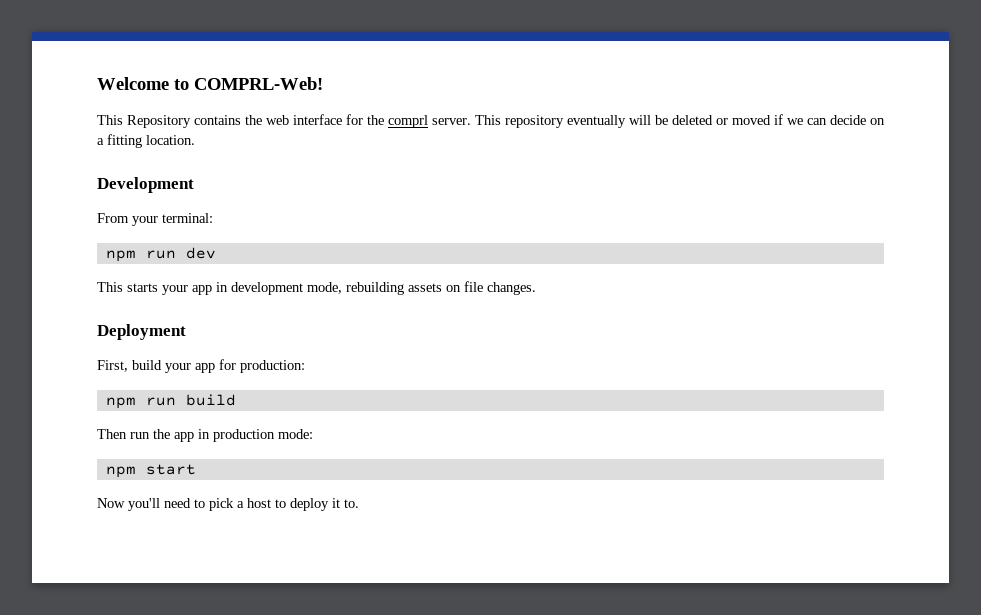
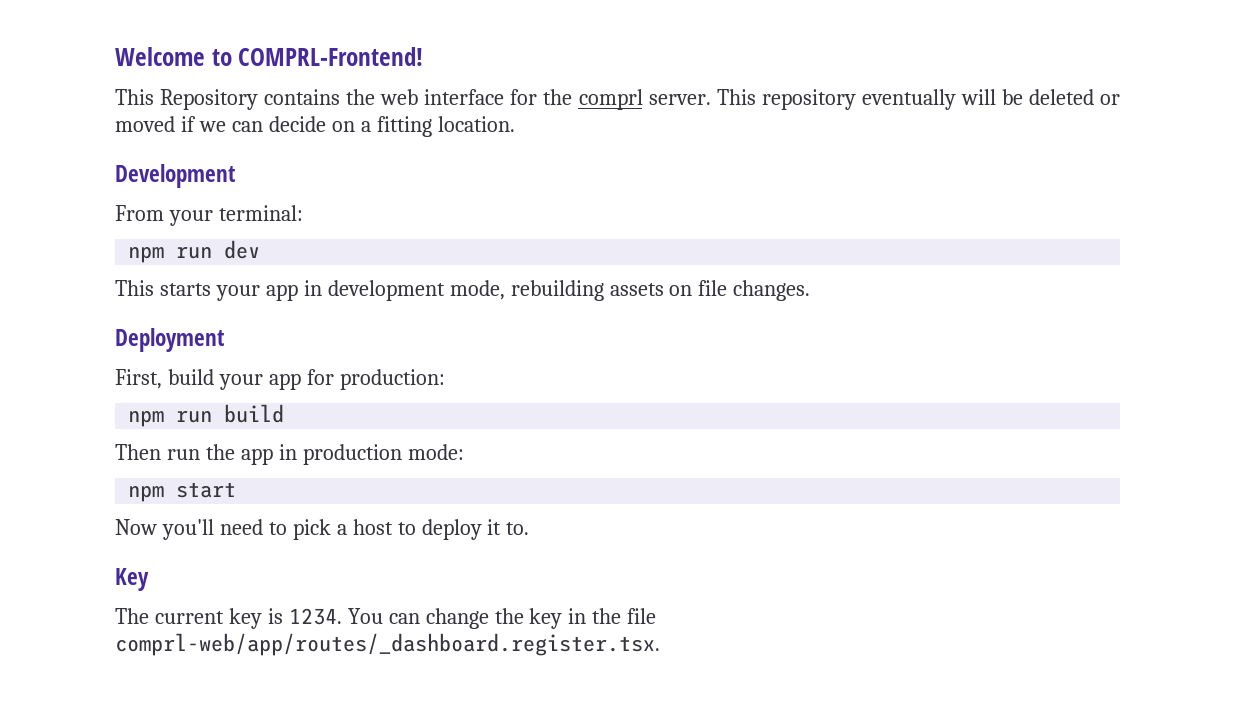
[194,77,323,90] COMPRL-Web! -> [238,47,424,66] COMPRL-Frontend!
(359, 503) none -> [115,568,149,591] [115,608,657,629] [115,633,660,656] // Key // The current key is 1234. You can change the key in the file comprl-web/app/routes/_dashboard.register.tsx.

